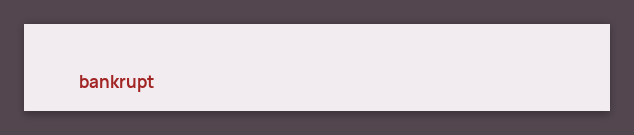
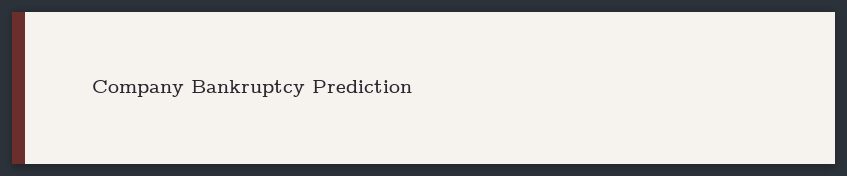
[79,75,154,92] bankrupt -> [92,80,412,97] Company Bankruptcy Prediction

